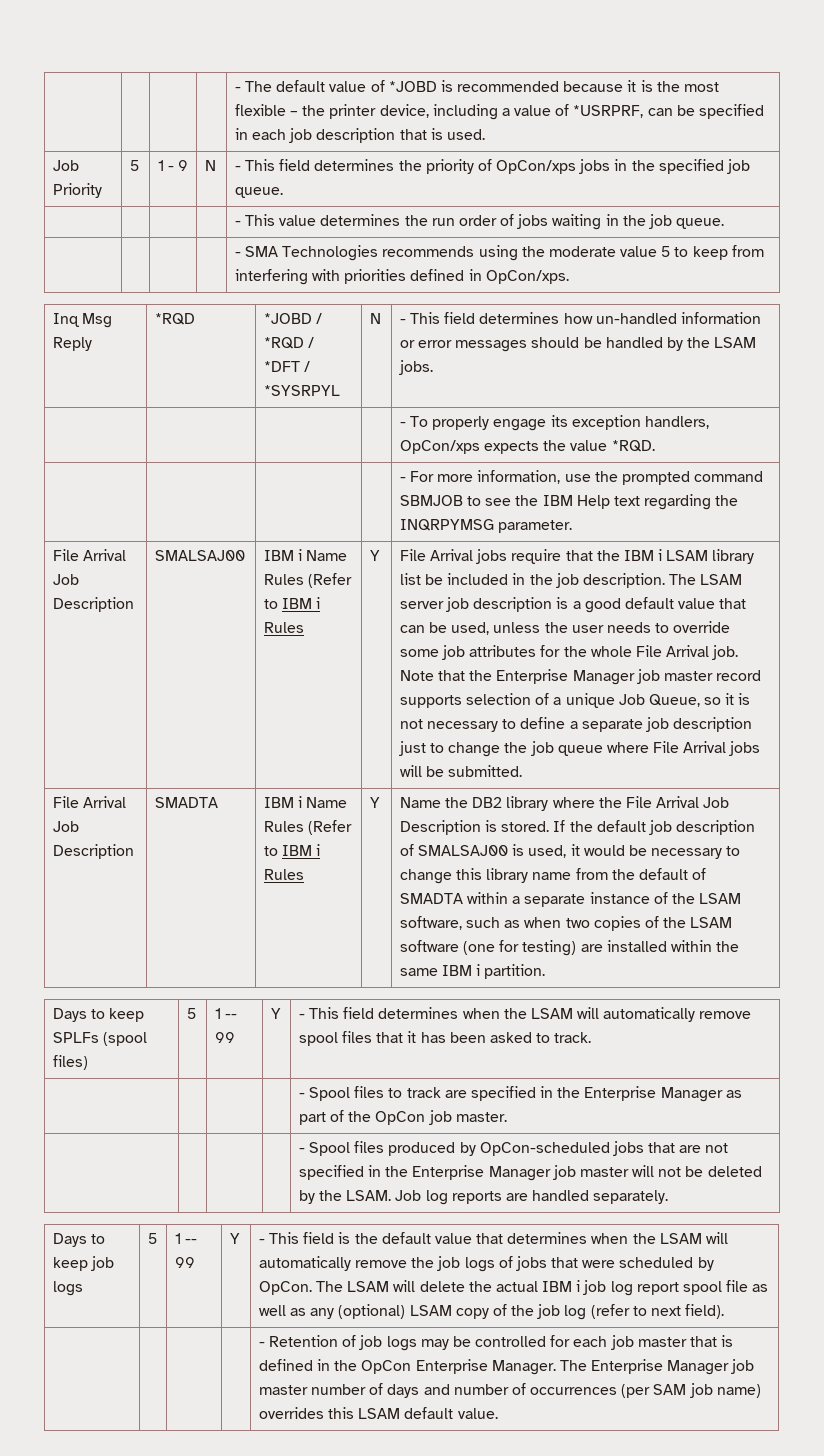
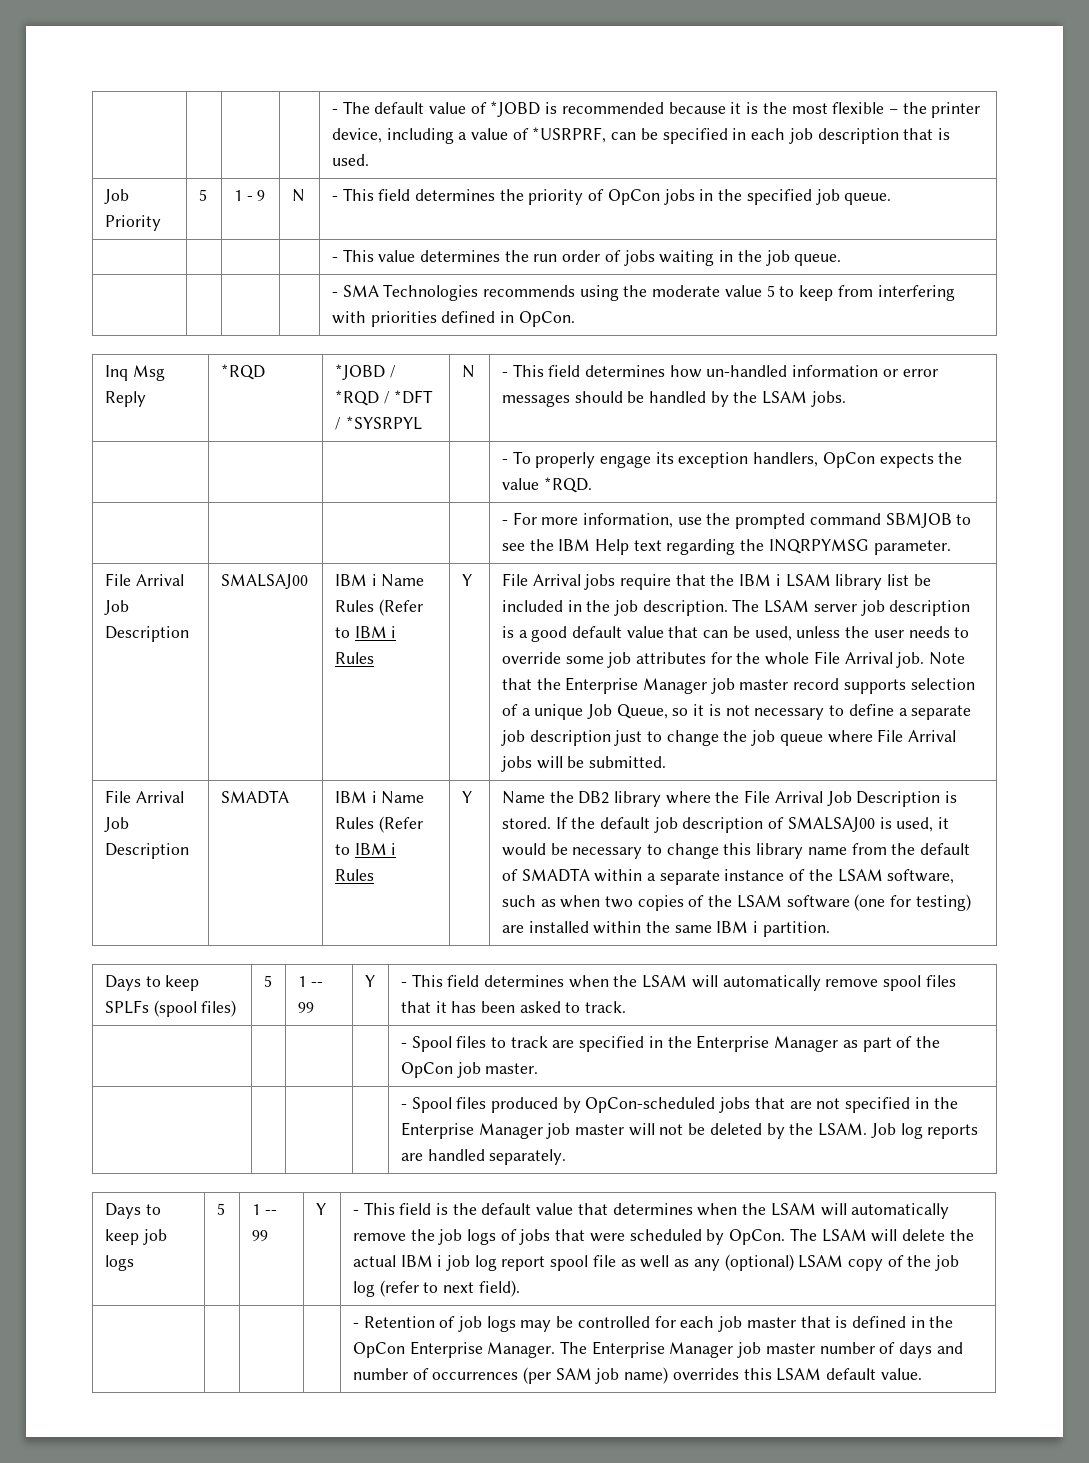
[496,160,577,174] OpCon/xps -> [607,189,660,205] OpCon
[485,270,569,284] OpCon/xps. -> [518,311,575,327] OpCon.
[399,440,480,454] OpCon/xps -> [822,452,875,468] OpCon

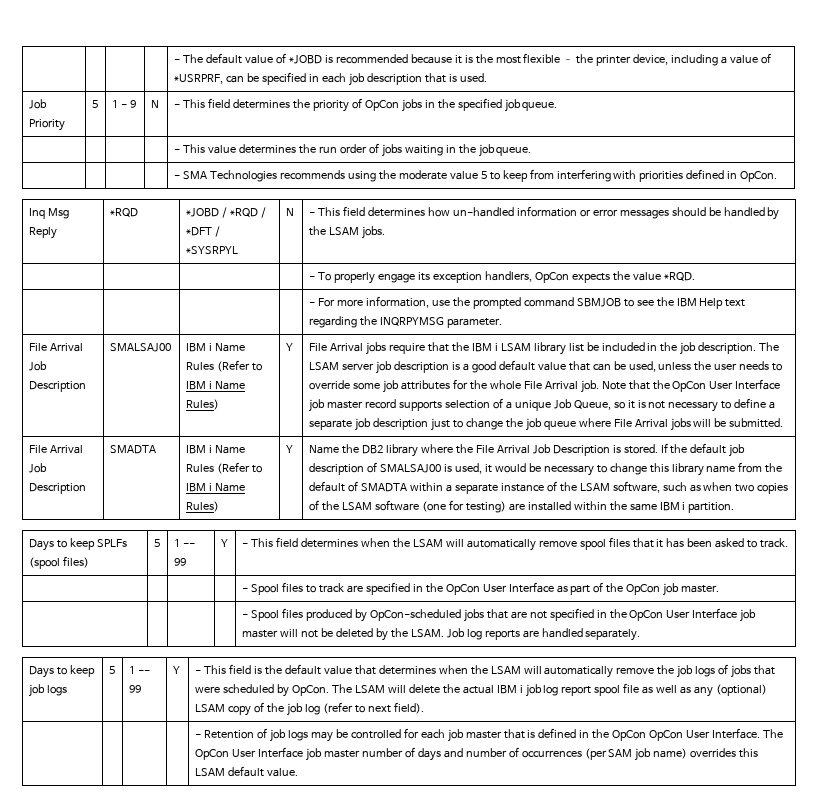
[334,652,374,664] Rules -> [214,381,245,390] [185,399,219,410] Name Rules)
[565,677,707,694] Enterprise Manager -> [672,379,781,392] OpCon User Interface
[334,869,374,881] Rules -> [214,483,245,492] [185,501,219,512] Name Rules)
[696,1035,839,1052] Enterprise Manager -> [445,582,554,595] OpCon User Interface
[400,1122,543,1139] Enterprise Manager -> [629,608,738,621] OpCon User Interface
[409,1341,734,1358] Enterprise Manager. The Enterprise Manager -> [649,728,784,741] [194,747,303,760] OpCon User Interface. The OpCon User Interface

